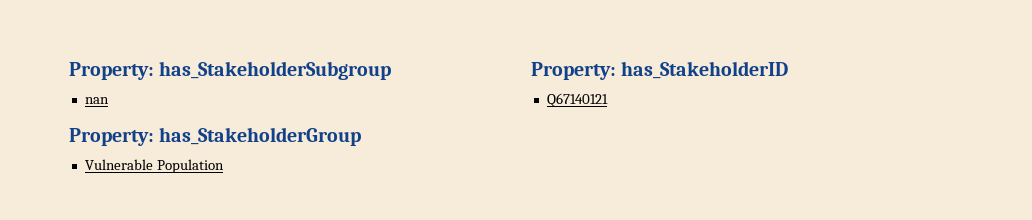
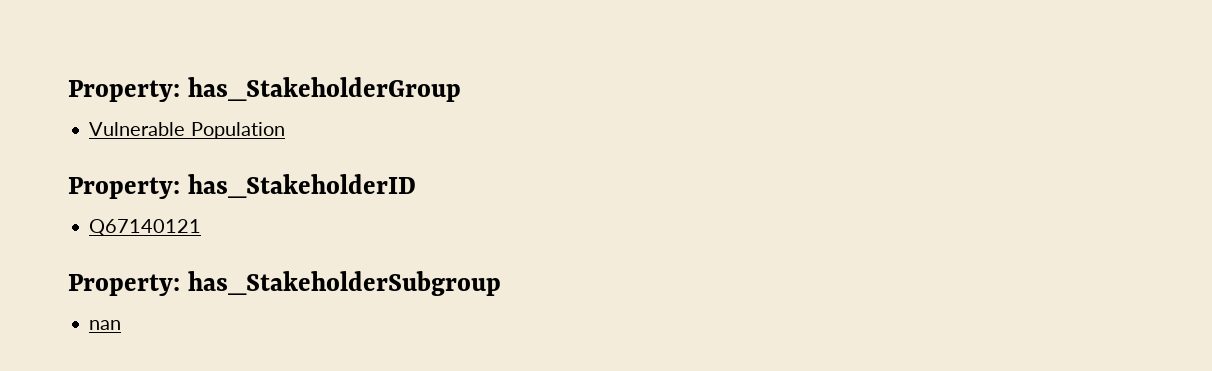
[69,61,392,80] [84,97,109,104] [69,128,154,146] Property: has_StakeholderSubgroup // nan // Property: -> [68,80,180,102] Property:
(608, 100) none -> [68,271,501,296] [89,320,122,330] // Property: has_StakeholderSubgroup // nan

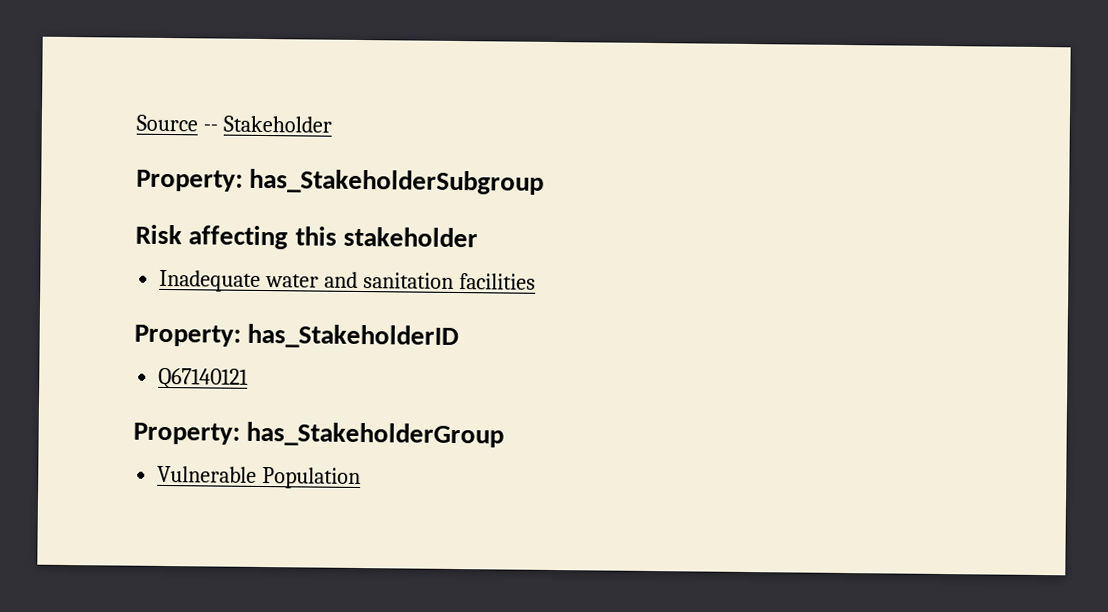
[68,77,461,102] [89,122,285,139] Property: has_StakeholderGroup // Vulnerable Population -> [136,114,332,133] [136,168,545,195] [135,224,478,250] [159,269,536,292] Source -- Stakeholder // Property: has_StakeholderSubgroup // Risk affecting this stakeholder // Inadequate water and sanitation facilities
[187,271,501,296] [89,320,122,330] has_StakeholderSubgroup // nan -> [246,421,505,448] [157,465,362,490] has_StakeholderGroup // Vulnerable Population

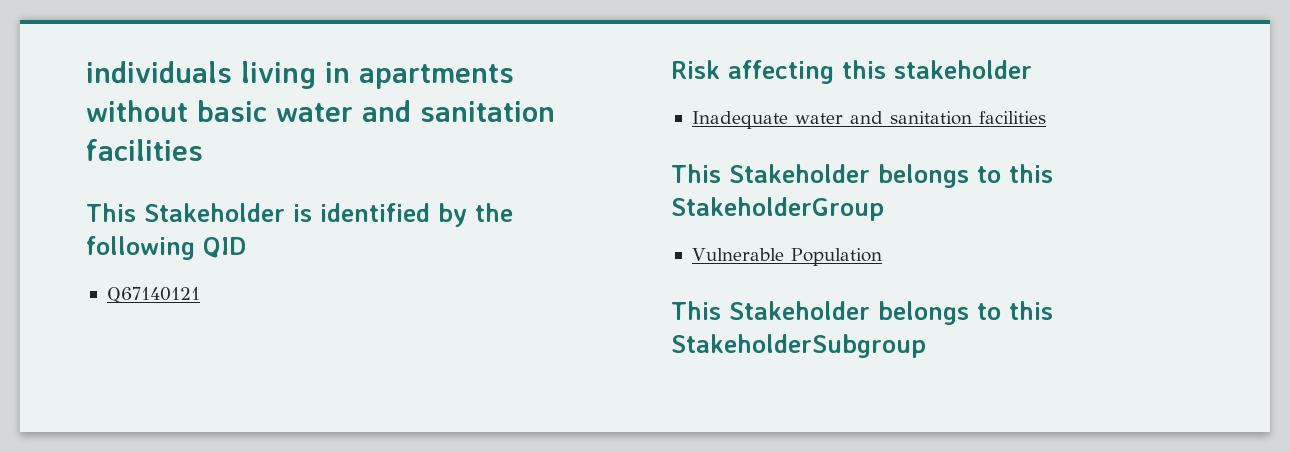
[136,114,332,133] [136,168,545,195] Source -- Stakeholder // Property: has_StakeholderSubgroup -> [86,61,514,89] [86,100,555,122] [86,139,203,161] [86,203,513,227] [86,236,246,260] [106,287,200,304] individuals living in apartments without basic water and sanitation facilities // This Stakeholder is identified by the following QID // Q67140121
[134,323,460,350] [158,367,250,389] [133,421,505,448] [157,465,362,490] Property: has_StakeholderID // Q67140121 // Property: has_StakeholderGroup // Vulnerable Population -> [671,164,1053,188] [671,197,884,221] [691,248,882,266] [671,301,1053,325] [671,334,926,358] This Stakeholder belongs to this StakeholderGroup // Vulnerable Population // This Stakeholder belongs to this StakeholderSubgroup

